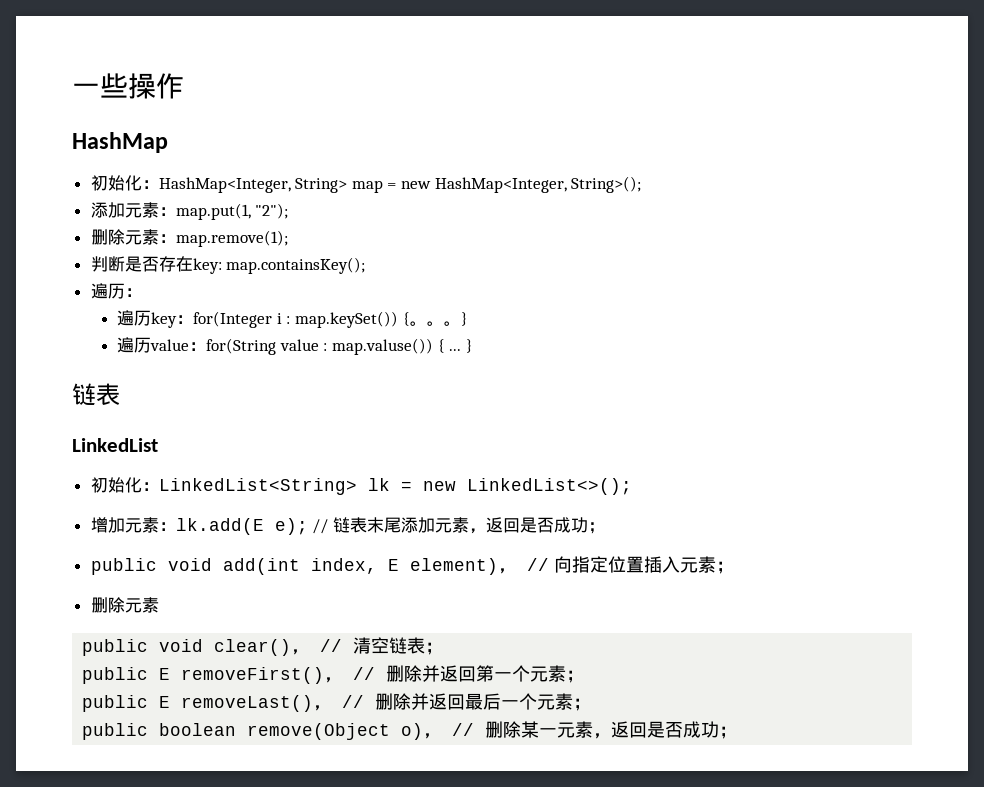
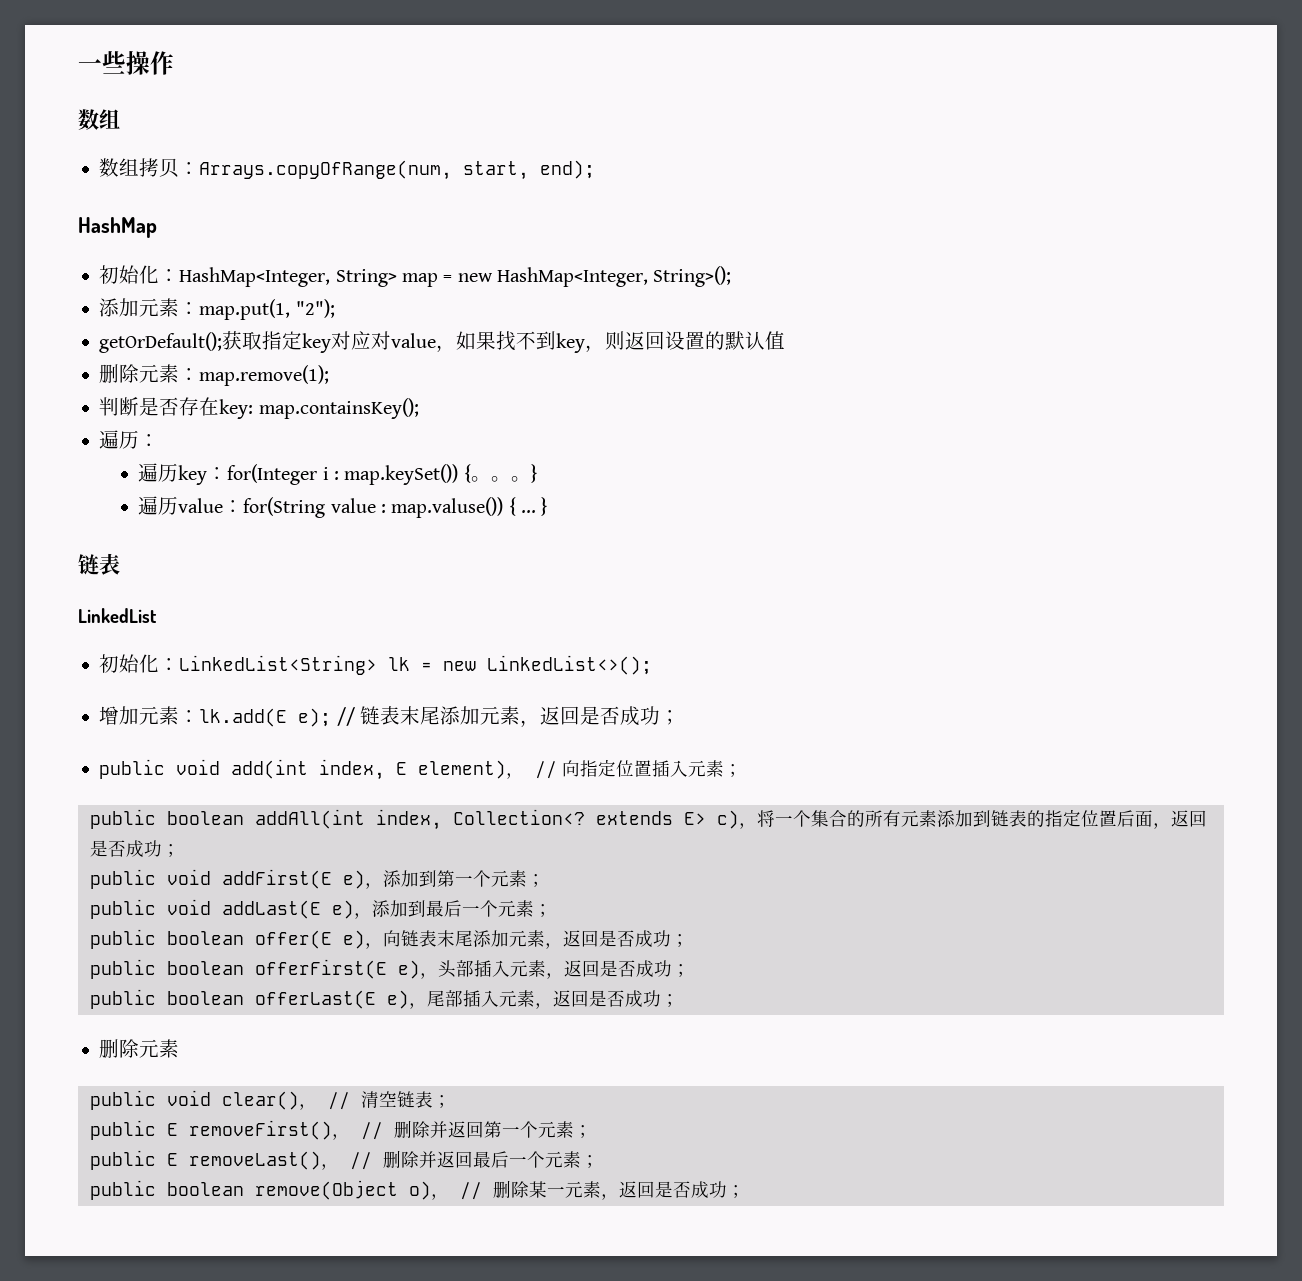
(184, 86) none -> [78,109,120,130] [99,158,596,180] // 数组 // 数组拷贝：Arrays.copyOfRange(num, start, end);
(289, 211) none -> [99,331,786,353] // getOrDefault();获取指定key对应对value，如果找不到key，则返回设置的默认值
(734, 567) none -> [89,809,1207,830] [89,840,180,857] [89,869,545,889] [89,899,552,919] [89,929,689,949] [89,959,690,979] [89,989,679,1009] // public boolean addAll(int index, Collection<? extends E> c)，将一个集合的所有元素添加到链表的指定位置后面，返回是否成功； // public void addFirst(E e)，添加到第一个元素； // public void addLast(E e)，添加到最后一个元素； // public boolean offer(E e)，向链表末尾添加元素，返回是否成功； // public boolean offerFirst(E e)，头部插入元素，返回是否成功； // public boolean offerLast(E e)，尾部插入元素，返回是否成功；

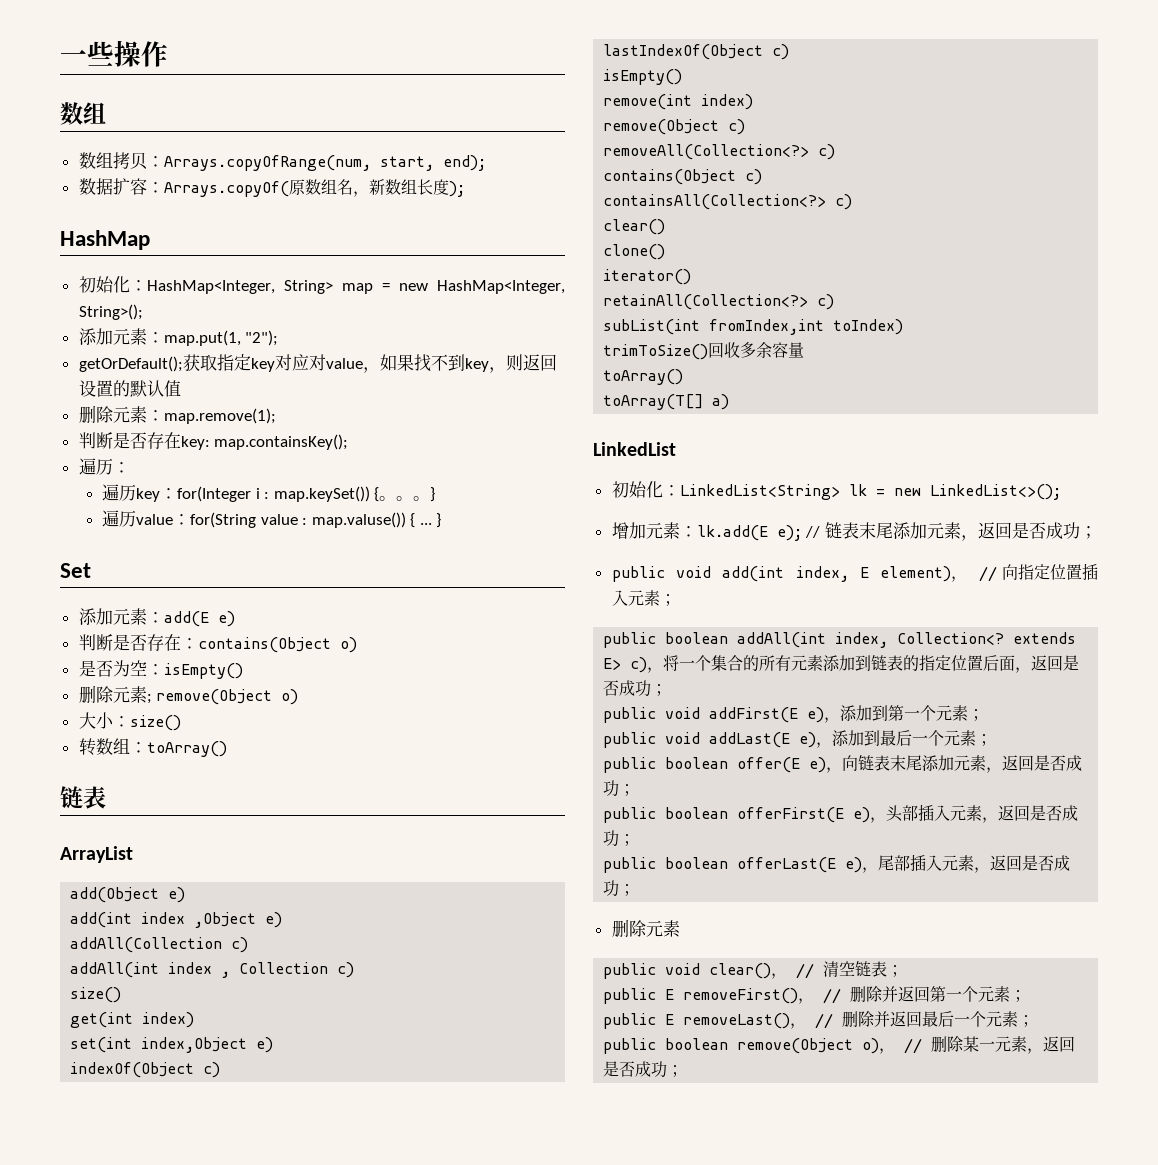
(596, 169) none -> [78,178,465,197] // 数据扩容：Arrays.copyOf(原数组名，新数组长度);
[78,553,120,575] 链表 -> [60,563,91,578] [78,608,235,627] [78,634,357,653] [78,660,243,679] [78,685,299,705] [78,712,181,731] [78,738,227,757] [60,786,106,809] [60,846,133,863] [70,887,186,903] [70,912,283,928] [70,937,249,953] [70,962,355,978] [70,987,122,1003] [70,1012,195,1028] [70,1037,274,1053] [70,1062,221,1078] [603,44,790,60] [603,69,683,85] [603,94,754,110] [603,119,746,135] [603,144,836,160] [603,169,763,185] [603,194,853,210] [603,219,666,235] [603,244,666,260] [603,269,692,285] [603,294,835,310] [603,319,904,335] [603,342,805,360] [603,369,684,385] [603,394,730,410] Set // 添加元素：add(E e) // 判断是否存在：contains(Object o) // 是否为空：isEmpty() // 删除元素; remove(Object o) // 大小：size() // 转数组：toArray() // 链表 // ArrayList // add(Object e) // add(int index ,Object e) // addAll(Collection c) // addAll(int index , Collection c) // size() // get(int index) // set(int index,Object e) // indexOf(Object c) // lastIndexOf(Object c) // isEmpty() // remove(int index) // remove(Object c) // removeAll(Collection<?> c) // contains(Object c) // containsAll(Collection<?> c) // clear() // clone() // iterator() // retainAll(Collection<?> c) // subList(int fromIndex,int toIndex) // trimToSize()回收多余容量 // toArray() // toArray(T[] a)

